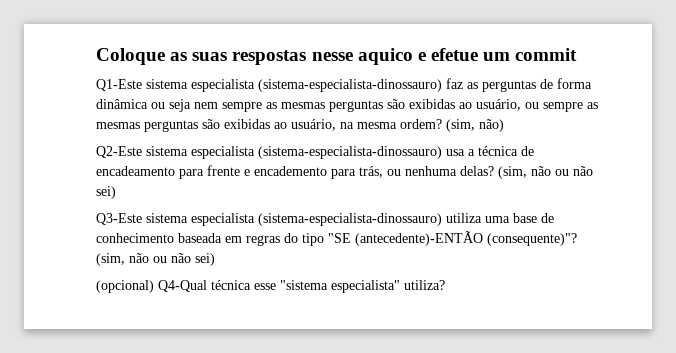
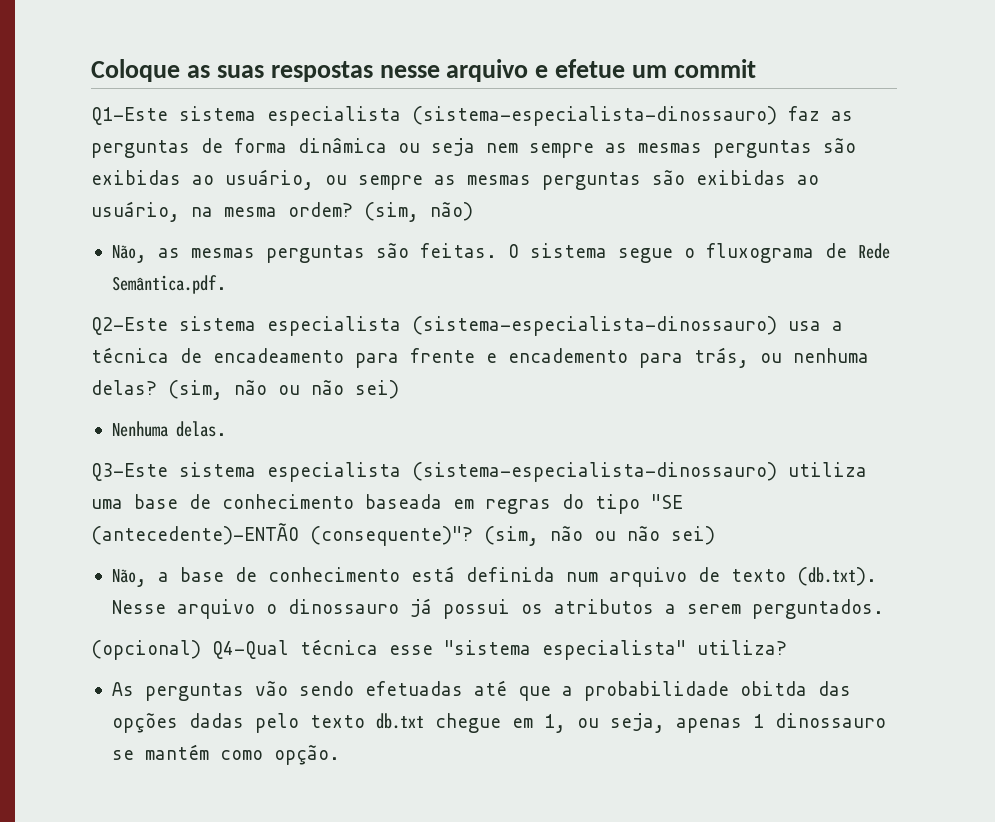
[357,48,413,65] aquico -> [446,59,529,82] arquivo
(504, 125) none -> [111,243,890,263] [111,275,227,294] // Não, as mesmas perguntas são feitas. O sistema segue o fluxograma de Rede Semântica.pdf.
(116, 192) none -> [111,421,227,437] // Nenhuma delas.
(215, 259) none -> [111,566,877,587] [111,598,884,619] // Não, a base de conhecimento está definida num arquivo de texto (db.txt). Nesse arquivo o dinossauro já possui os atributos a serem perguntados.
(445, 285) none -> [111,680,851,701] [111,713,886,733] [111,744,340,765] // As perguntas vão sendo efetuadas até que a probabilidade obitda das opções dadas pelo texto db.txt chegue em 1, ou seja, apenas 1 dinossauro se mantém como opção.

